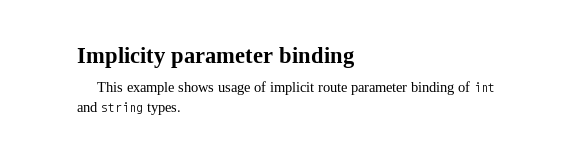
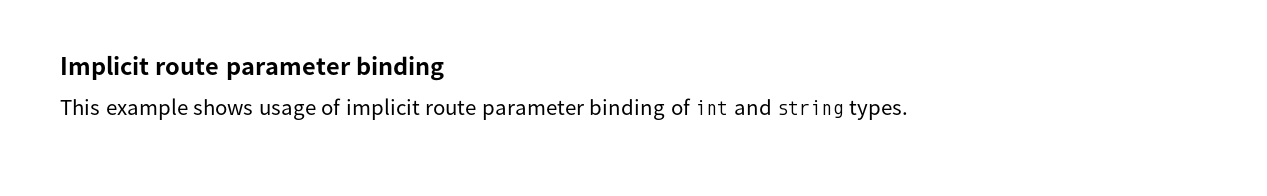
[77,47,166,68] Implicity -> [60,55,220,80] Implicit route

